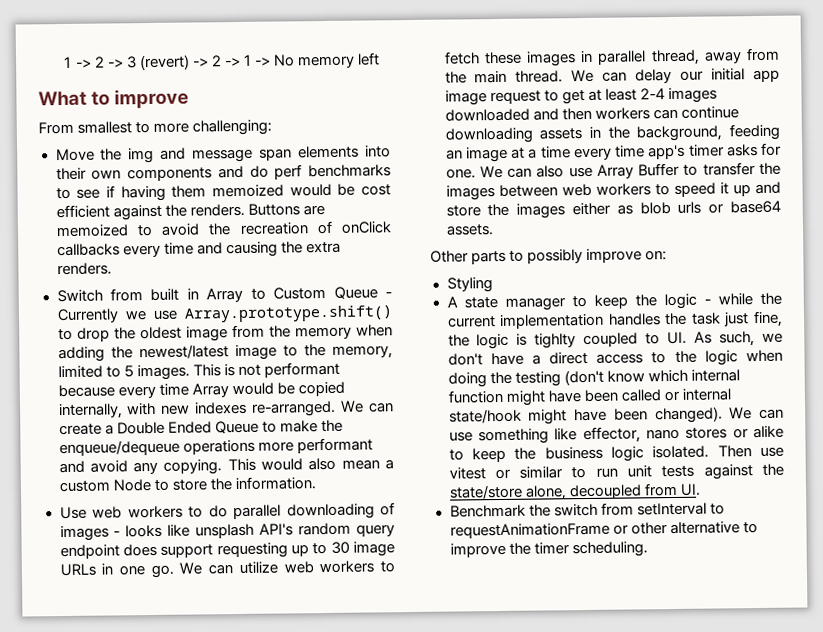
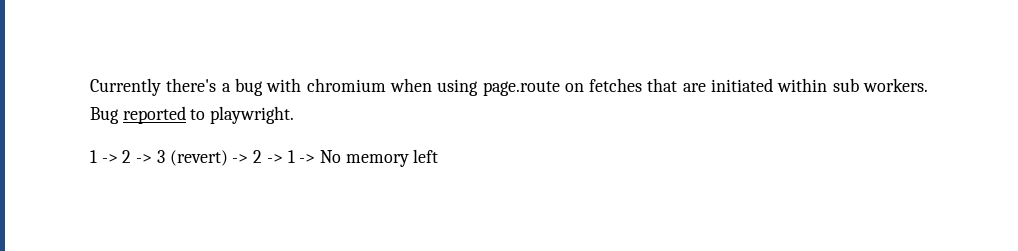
(63, 62) none -> [90,78,928,96] [90,106,295,124] Currently there's a bug with chromium when using page.route on fetches that are initiated within sub workers. Bug reported to playwright. //
[38,88,190,109] [38,119,273,136] [55,145,391,164] [55,164,391,182] [55,183,391,202] [55,203,325,221] [55,220,392,238] [56,241,341,258] [56,262,112,276] [56,286,392,303] [56,305,393,324] [57,324,393,342] [57,343,393,363] [57,361,340,381] [57,381,345,399] [57,400,394,420] [58,419,343,436] [58,437,373,457] [58,457,394,475] [58,476,316,493] [59,502,395,520] [59,522,396,542] [59,541,396,560] [59,560,396,579] [443,47,780,67] [444,68,780,84] [444,87,717,106] [444,106,739,122] [444,123,780,144] [445,142,782,163] [445,162,781,179] [445,181,781,201] [445,200,781,219] [445,224,494,236] [430,248,668,265] [446,277,493,293] [446,292,783,311] [447,310,783,329] [447,331,783,350] [447,349,783,366] [447,369,740,388] [447,388,731,406] [448,406,784,425] [448,425,785,445] [448,445,785,463] [448,463,784,480] [448,482,701,501] [449,502,725,518] [449,521,758,539] [449,541,648,558] // What to improve // From smallest to more challenging: // Move the img and message span elements into their own components and do perf benchmarks to see if having them memoized would be cost efficient against the renders. Buttons are memoized to avoid the recreation of onClick callbacks every time and causing the extra renders. // Switch from built in Array to Custom Queue - Currently we use Array.prototype.shift() to drop the oldest image from the memory when adding the newest/latest image to the memory, limited to 5 images. This is not performant because every time Array would be copied internally, with new indexes re-arranged. We can create a Double Ended Queue to make the enqueue/dequeue operations more performant and avoid any copying. This would also mean a custom Node to store the information. // Use web workers to do parallel downloading of images - looks like unsplash API's random query endpoint does support requesting up to 30 image URLs in one go. We can utilize web workers to fetch these images in parallel thread, away from the main thread. We can delay our initial app image request to get at least 2-4 images downloaded and then workers can continue downloading assets in the background, feeding an image at a time every time app's timer asks for one. We can also use Array Buffer to transfer the images between web workers to speed it up and store the images either as blob urls or base64 assets. // Other parts to possibly improve on: // Styling // A state manager to keep the logic - while the current implementation handles the task just fine, the logic is tighlty coupled to UI. As such, we don't have a direct access to the logic when doing the testing (don't know which internal function might have been called or internal state/hook might have been changed). We can use something like effector, nano stores or alike to keep the business logic isolated. Then use vitest or similar to run unit tests against the state/store alone, decoupled from UI. // Benchmark the switch from setInterval to requestAnimationFrame or other alternative to improve the timer scheduling. -> (439, 156) none

